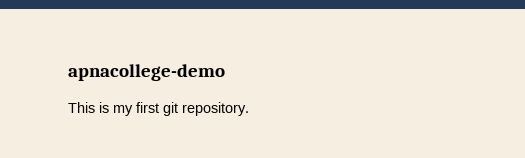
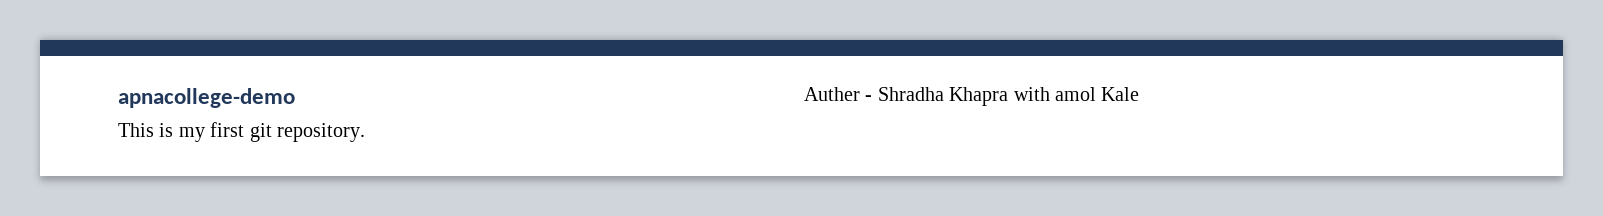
(249, 109) none -> [804,87,1140,106] // Auther - Shradha Khapra with amol Kale

